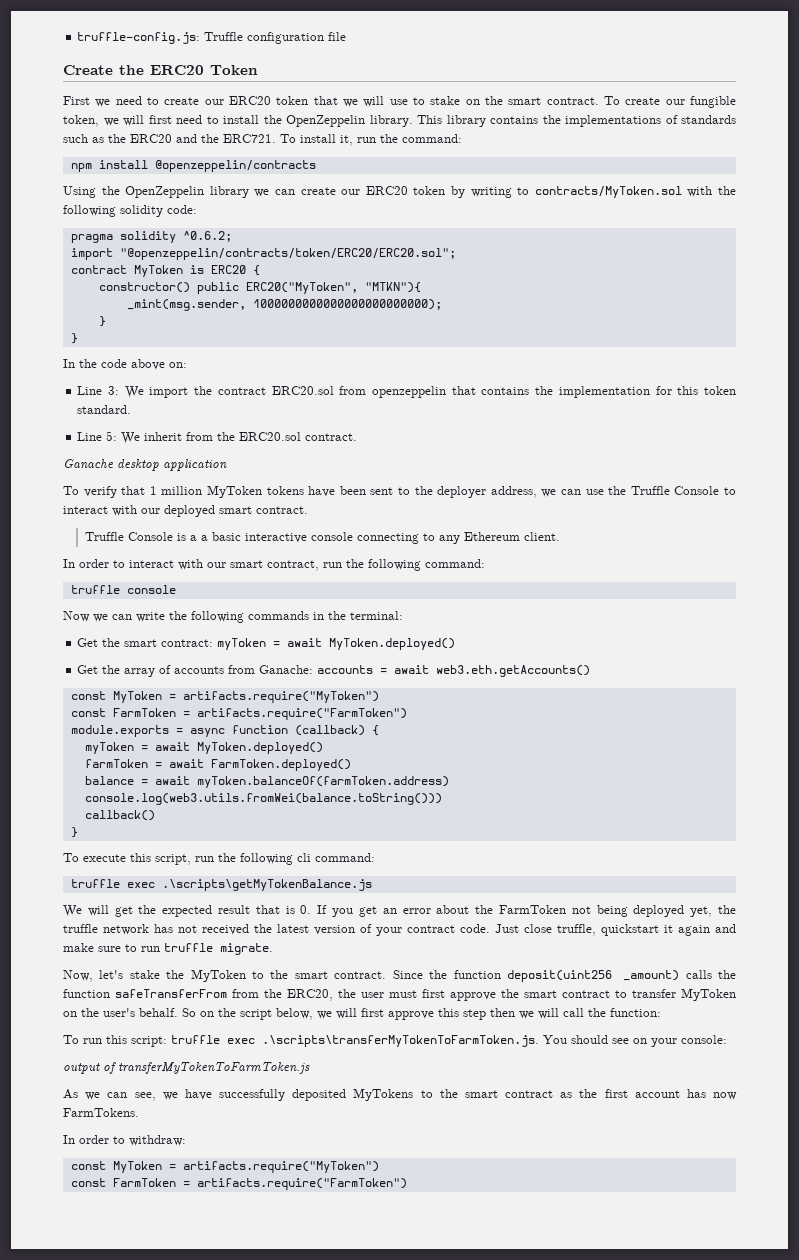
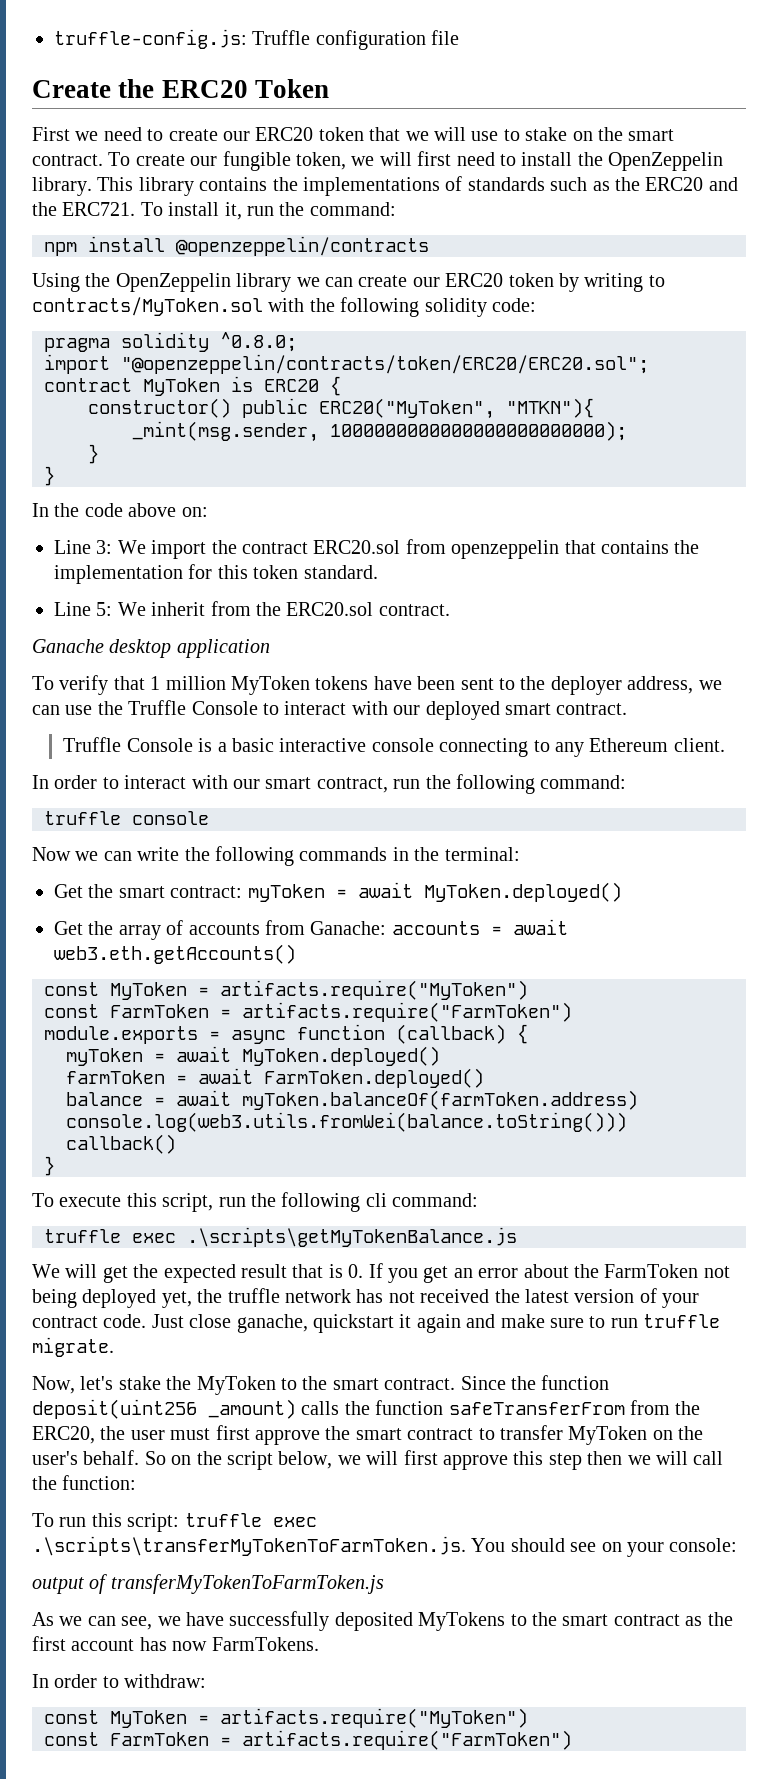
[182,231,232,242] ^0.6.2; -> [220,332,297,352] ^0.8.0;
[201,535,209,541] a -> (227, 747) none
[557,924,596,936] truffle, -> [236,1314,308,1333] ganache,

